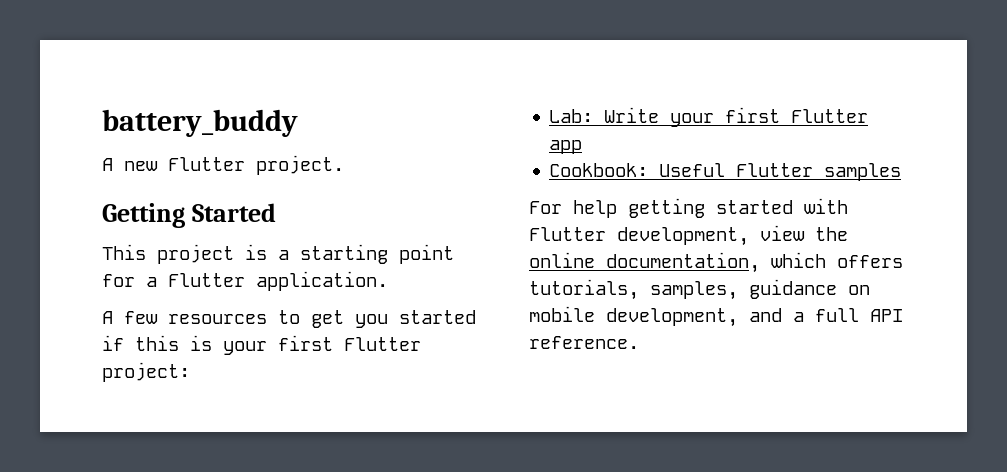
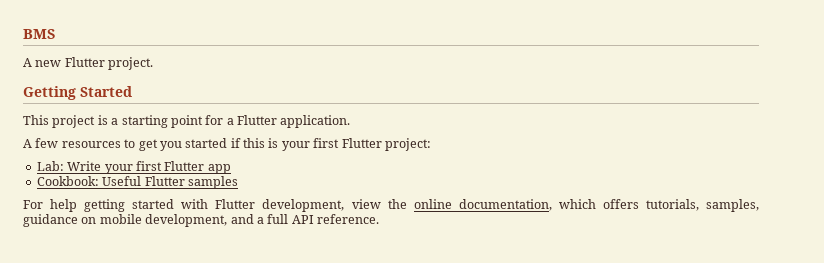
[102,109,298,137] battery_buddy -> [23,29,56,39] BMS

